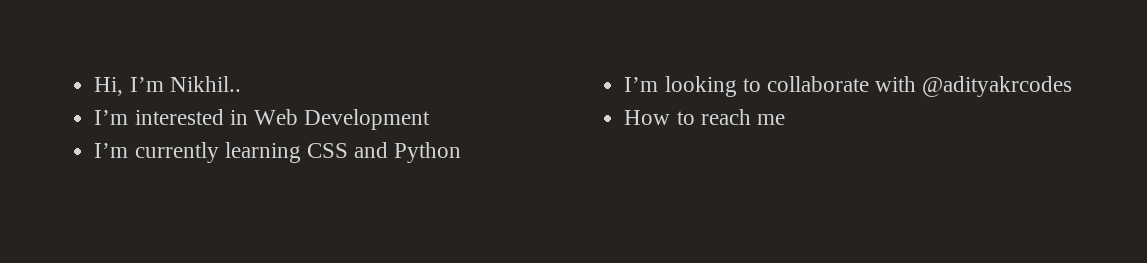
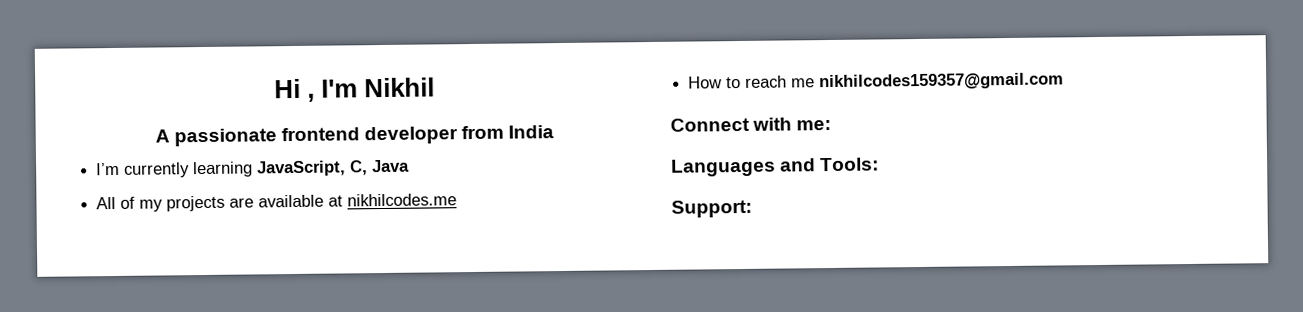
[94,76,241,96] [94,109,431,130] [94,142,462,163] [624,76,1073,97] [624,109,785,125] Hi, I’m Nikhil.. // I’m interested in Web Development // I’m currently learning CSS and Python // I’m looking to collaborate with @adityakrcodes // How to reach me -> [273,77,436,102] [154,125,555,147] [96,159,411,178] [96,193,458,212] [688,72,1065,91] [670,117,832,132] [671,157,880,177] [671,199,752,218] Hi , I'm Nikhil // A passionate frontend developer from India // I’m currently learning JavaScript, C, Java // All of my projects are available at nikhilcodes.me // How to reach me nikhilcodes159357@gmail.com // Connect with me: // Languages and Tools: // Support:

